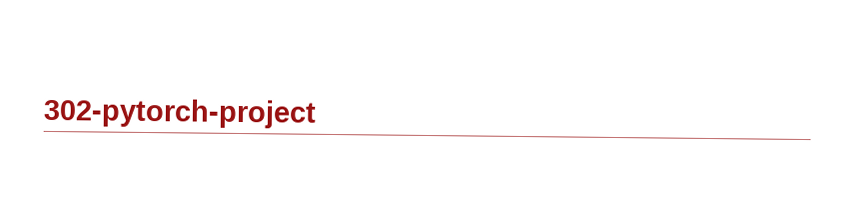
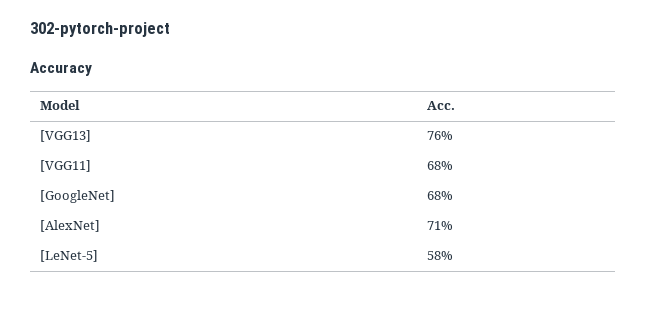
(316, 113) none -> [30,62,92,76] [39,100,80,110] [426,101,455,110] [39,130,91,142] [426,131,453,140] [39,160,91,172] [426,161,453,170] [39,190,115,203] [426,191,453,200] [39,220,100,232] [426,221,453,230] [39,250,98,262] [426,251,453,260] // Accuracy // Model | Acc. // [VGG13] | 76% // [VGG11] | 68% // [GoogleNet] | 68% // [AlexNet] | 71% // [LeNet-5] | 58%

